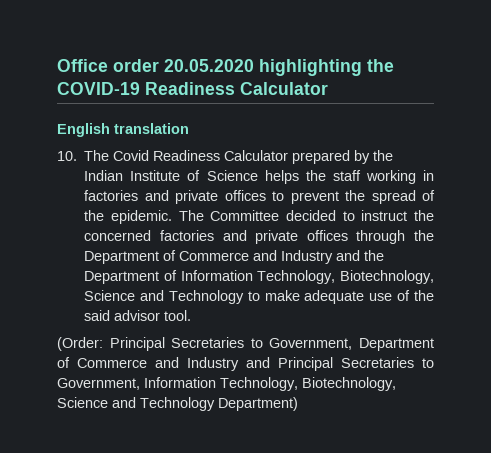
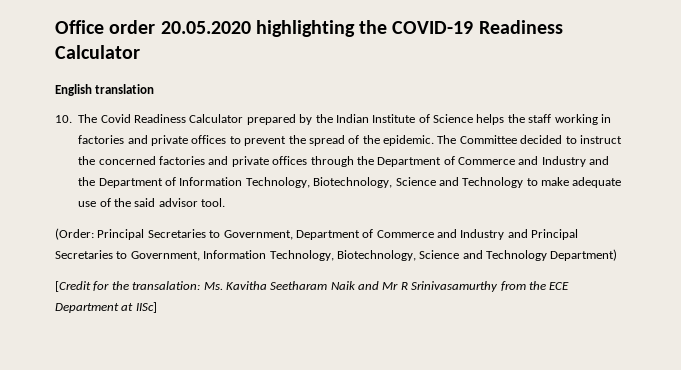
(298, 404) none -> [55,281,570,292] [55,302,157,313] // [Credit for the transalation: Ms. Kavitha Seetharam Naik and Mr R Srinivasamurthy from the ECE Department at IISc]

